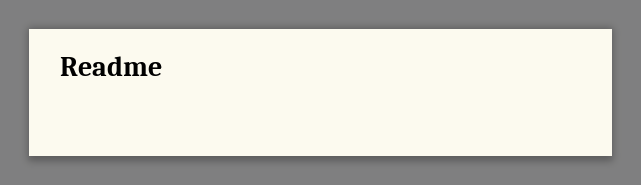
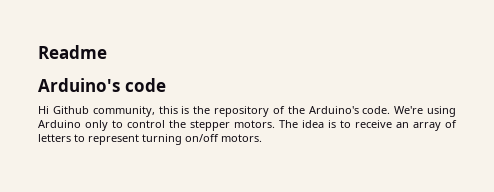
(162, 66) none -> [38,78,166,92] [38,106,456,117] [38,120,457,131] [38,134,262,145] // Arduino's code // Hi Github community, this is the repository of the Arduino's code. We're using Arduino only to control the stepper motors. The idea is to receive an array of letters to represent turning on/off motors.

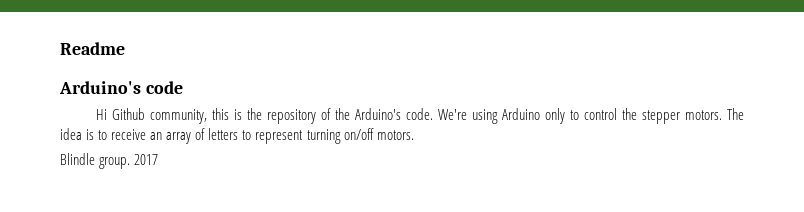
(262, 138) none -> [60,153,159,169] // Blindle group. 2017

